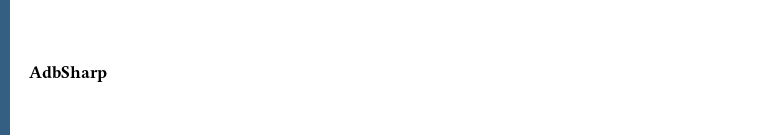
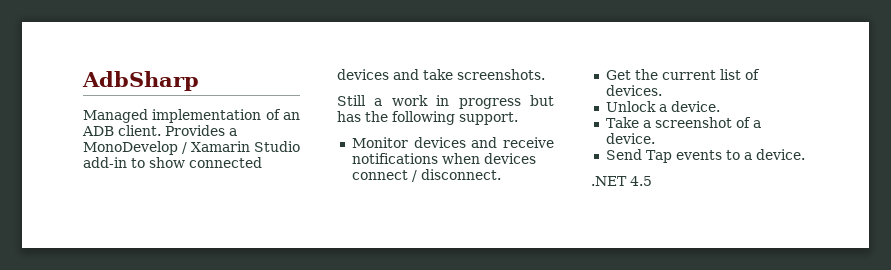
(107, 74) none -> [83,109,300,123] [82,125,237,136] [83,141,300,155] [83,157,262,168] [337,69,545,80] [337,95,554,109] [337,111,518,125] [351,137,554,148] [351,153,536,164] [351,169,501,182] [605,69,760,80] [605,85,662,96] [605,101,720,112] [605,117,761,128] [605,133,655,144] [605,149,805,163] [591,176,652,186] // Managed implementation of an ADB client. Provides a MonoDevelop / Xamarin Studio add-in to show connected devices and take screenshots. // Still a work in progress but has the following support. // Monitor devices and receive notifications when devices connect / disconnect. // Get the current list of devices. // Unlock a device. // Take a screenshot of a device. // Send Tap events to a device. // .NET 4.5

